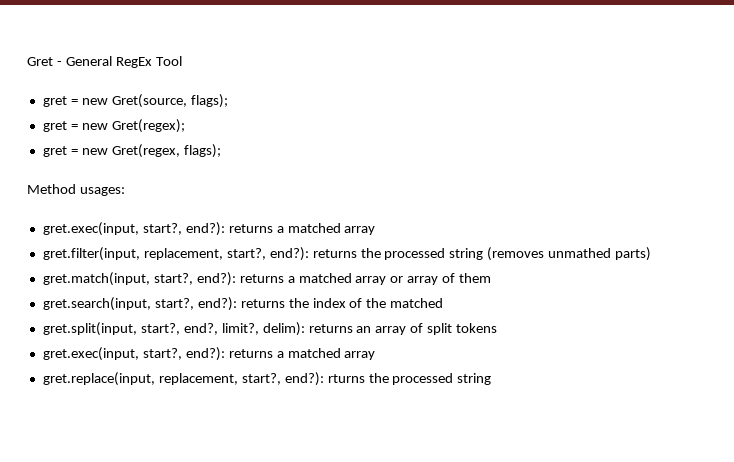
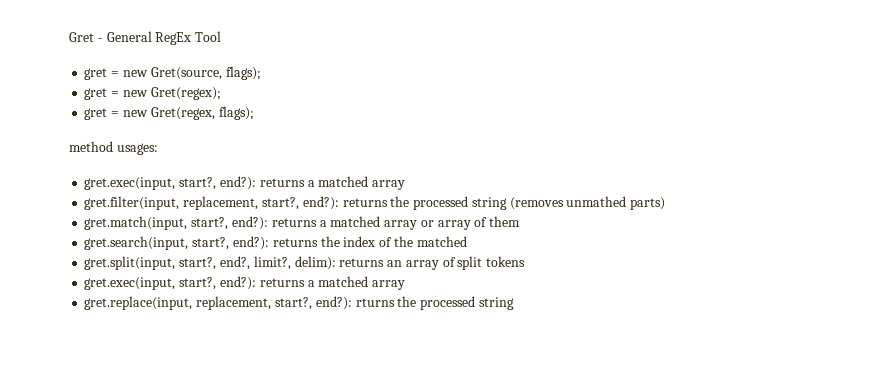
[27,184,76,194] Method -> [69,141,113,152] method

